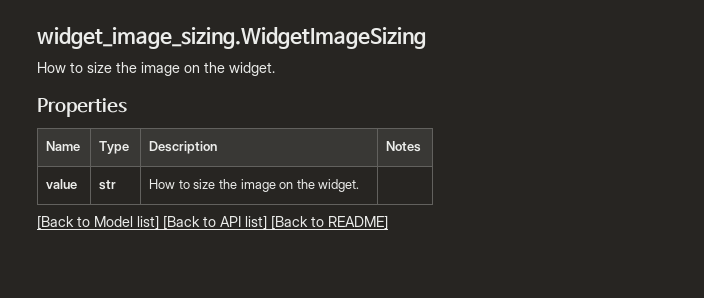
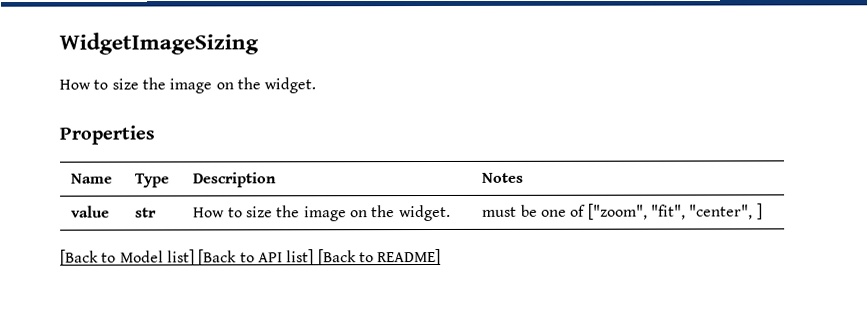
[37,27,426,49] widget_image_sizing.WidgetImageSizing -> [59,32,259,55] WidgetImageSizing
(360, 185) none -> [482,203,763,220] must be one of ["zoom", "fit", "center", ]

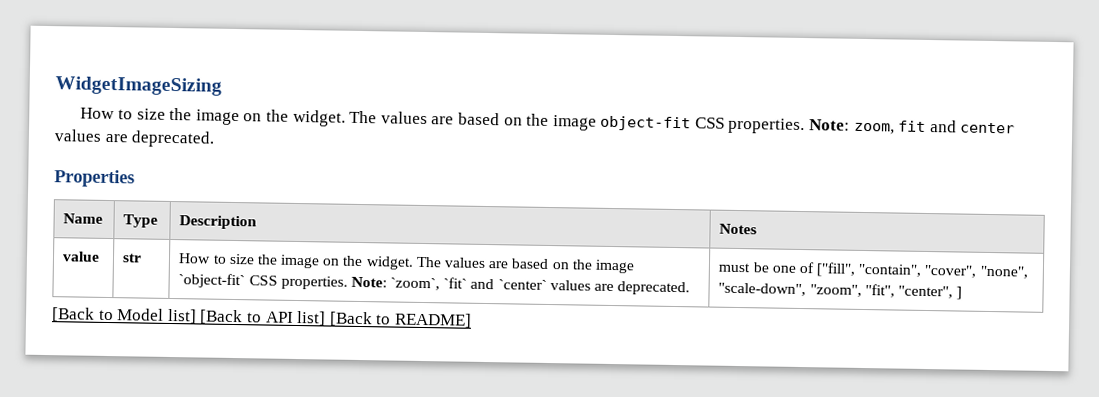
(317, 85) none -> [349,110,1016,135] [54,129,216,148] The values are based on the image object-fit CSS properties. Note: zoom, fit and center values are deprecated.
[482,203,648,220] | must be one of ["zoom", -> [415,256,635,274] [178,273,691,296] [718,261,1028,279] [718,282,862,297] The values are based on the image `object-fit` CSS properties. Note: `zoom`, `fit` and `center` values are deprecated. | must be one of ["fill", "contain", "cover", "none", "scale-down", "zoom",

